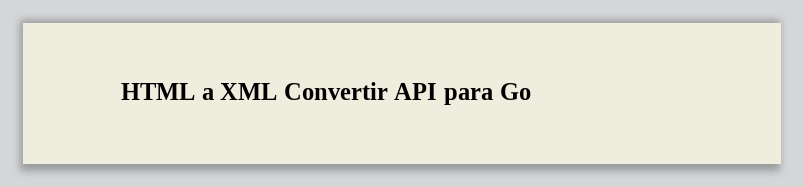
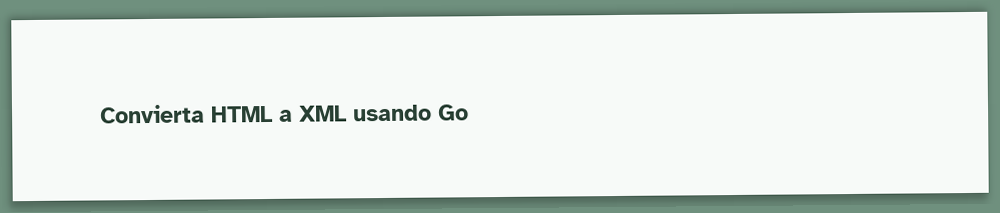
(121, 91) none -> [99,104,205,124] Convierta
[283,82,494,105] Convertir API para -> [352,104,432,122] usando

